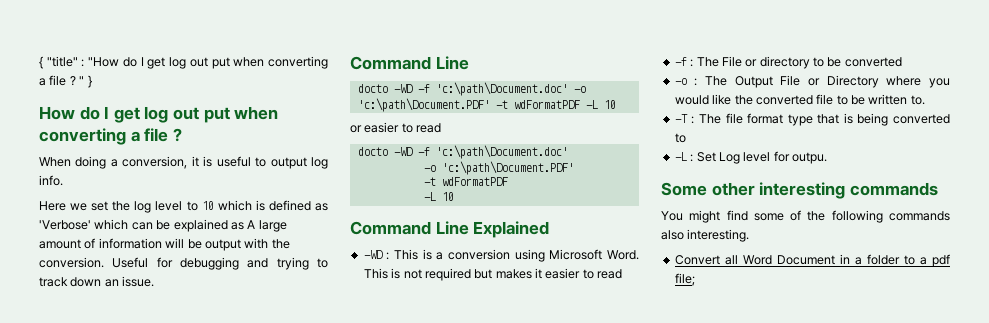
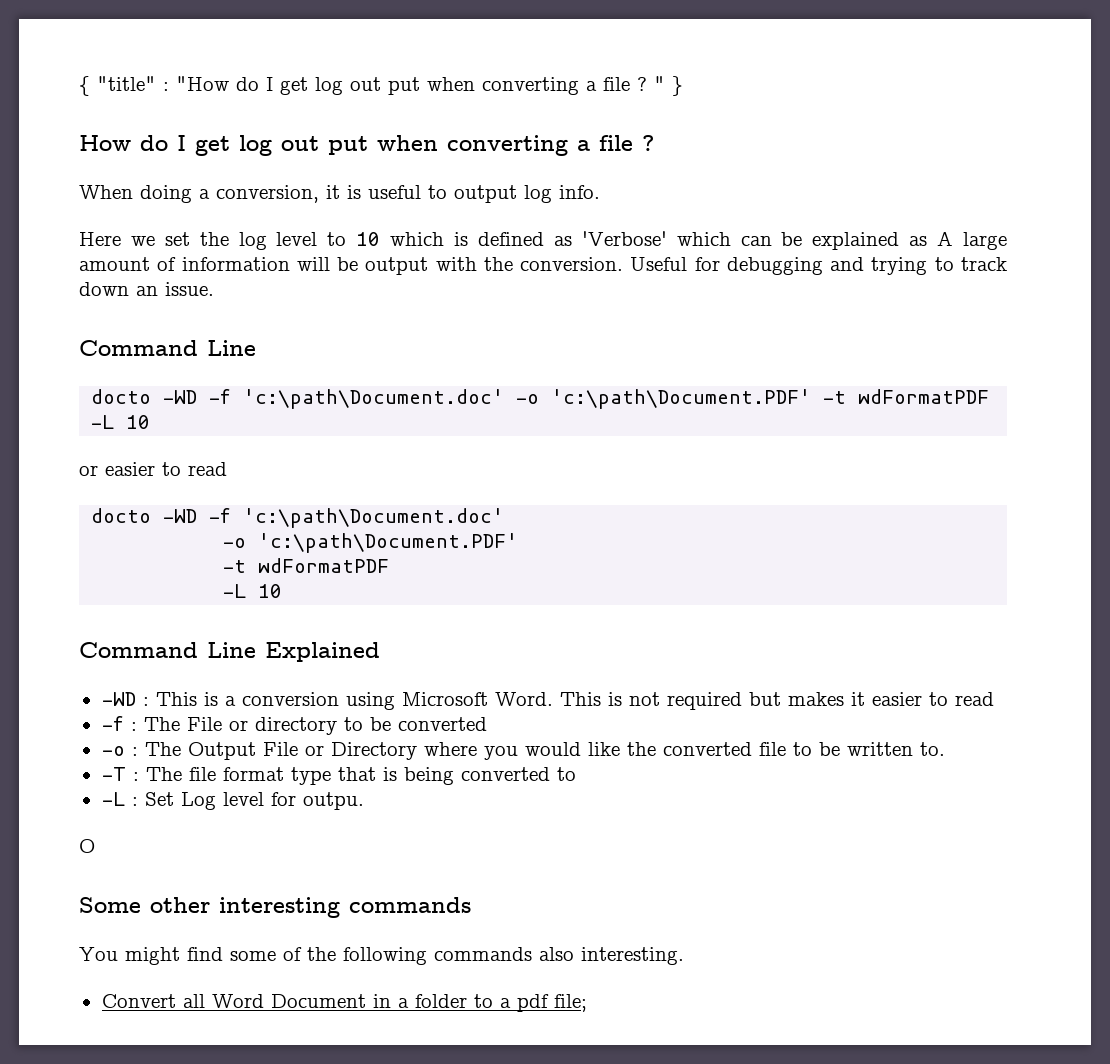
(827, 158) none -> [79,839,95,853] // O

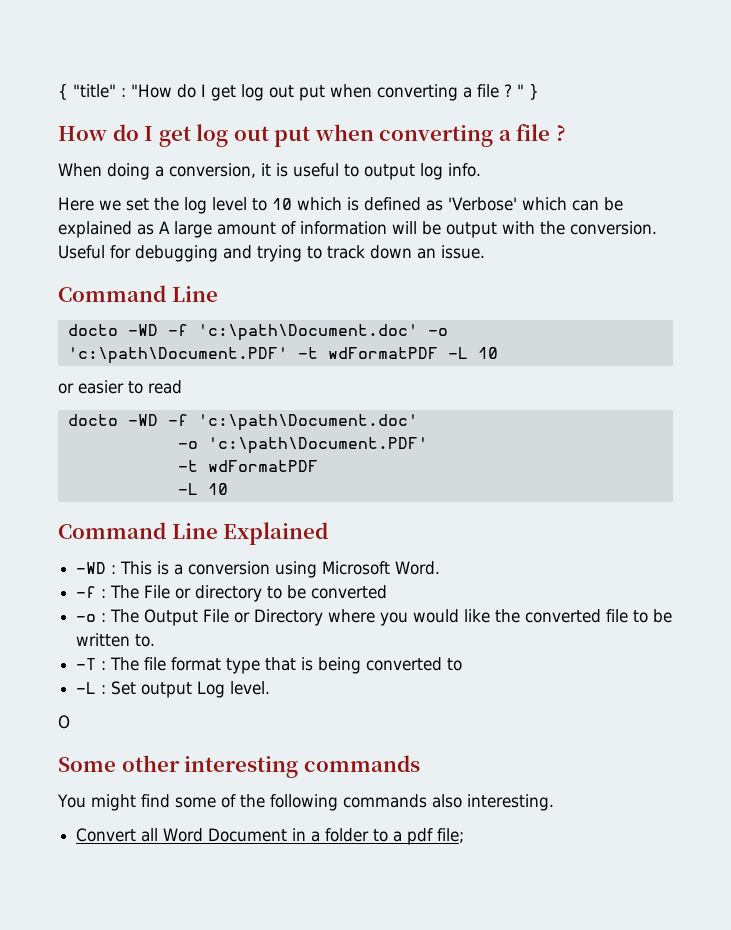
[559,692,994,710] This is not required but makes it easier to read -> (441, 568) none
[180,792,364,810] Log level for outpu. -> [141,681,271,698] output Log level.

